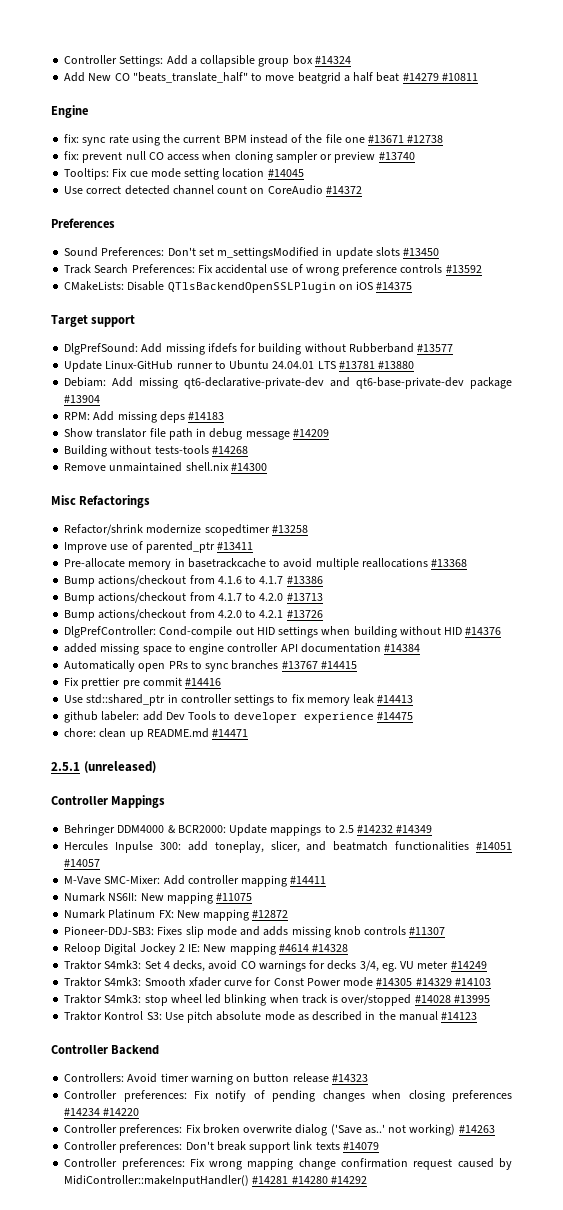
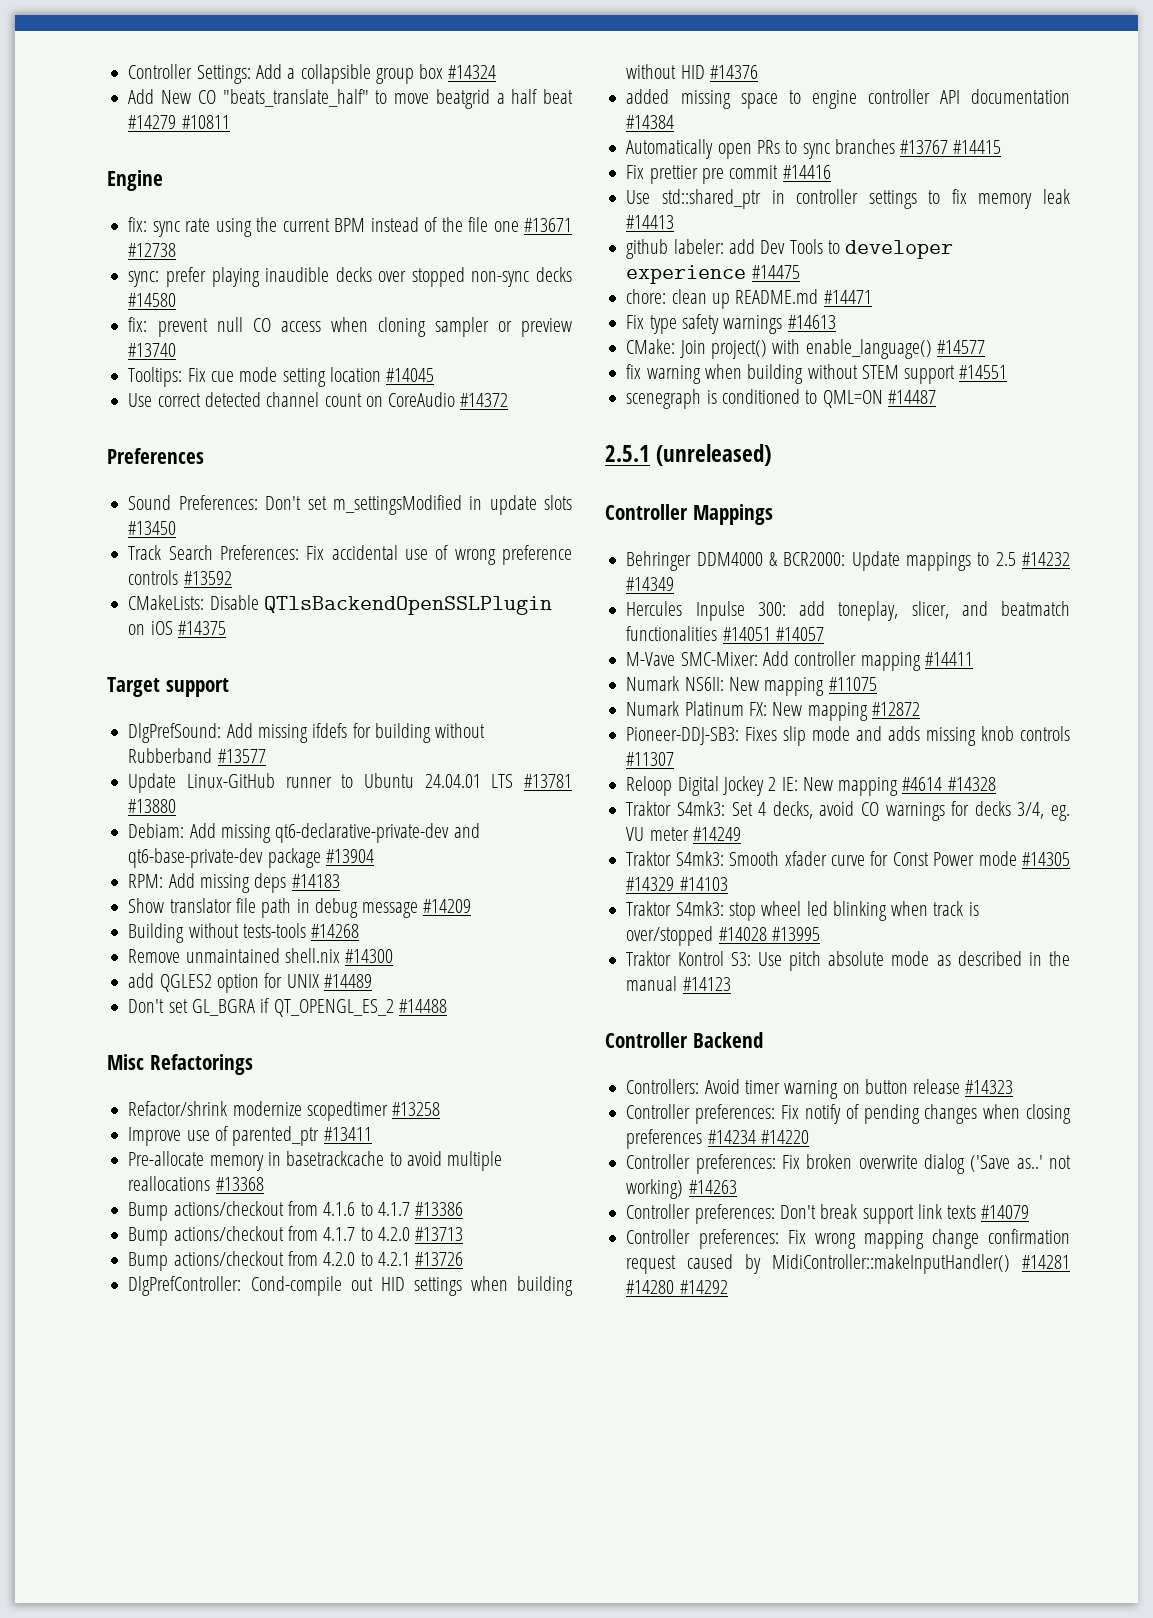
(444, 139) none -> [128,267,573,287] [128,293,177,307] // sync: prefer playing inaudible decks over stopped non-sync decks #14580
(267, 467) none -> [128,973,372,993] [128,998,447,1017] // add QGLES2 option for UNIX #14489 // Don't set GL_BGRA if QT_OPENGL_ES_2 #14488
(249, 733) none -> [626,314,836,334] [626,339,985,359] [626,364,1008,384] [626,389,936,409] // Fix type safety warnings #14613 // CMake: Join project() with enable_language() #14577 // fix warning when building without STEM support #14551 // scenegraph is conditioned to QML=ON #14487

